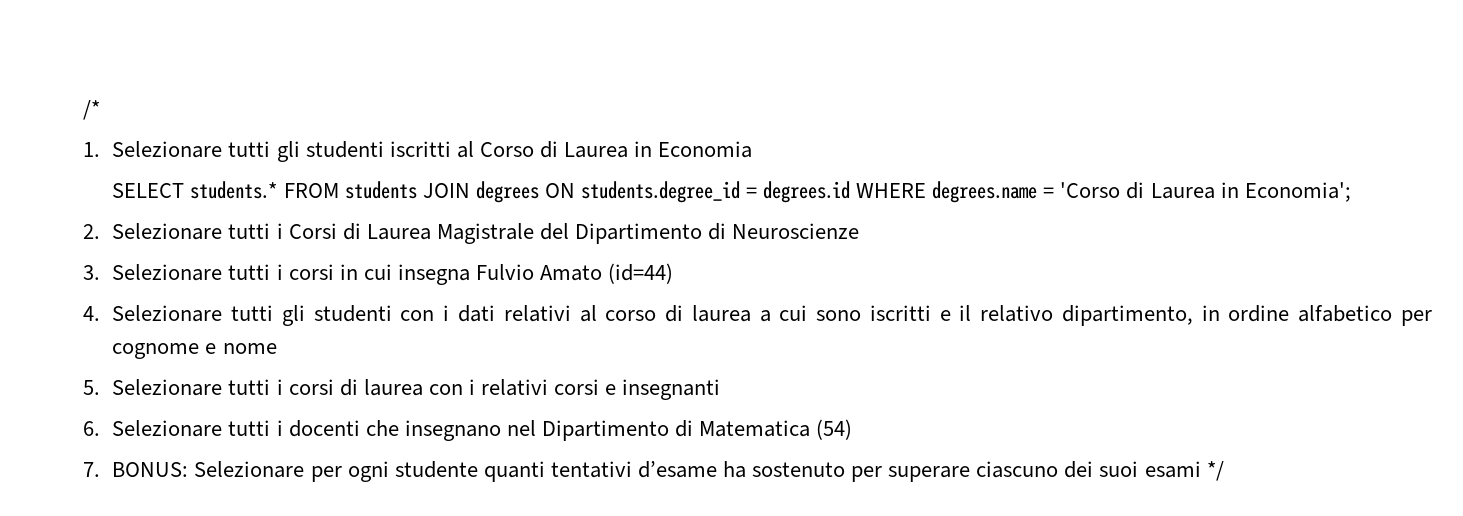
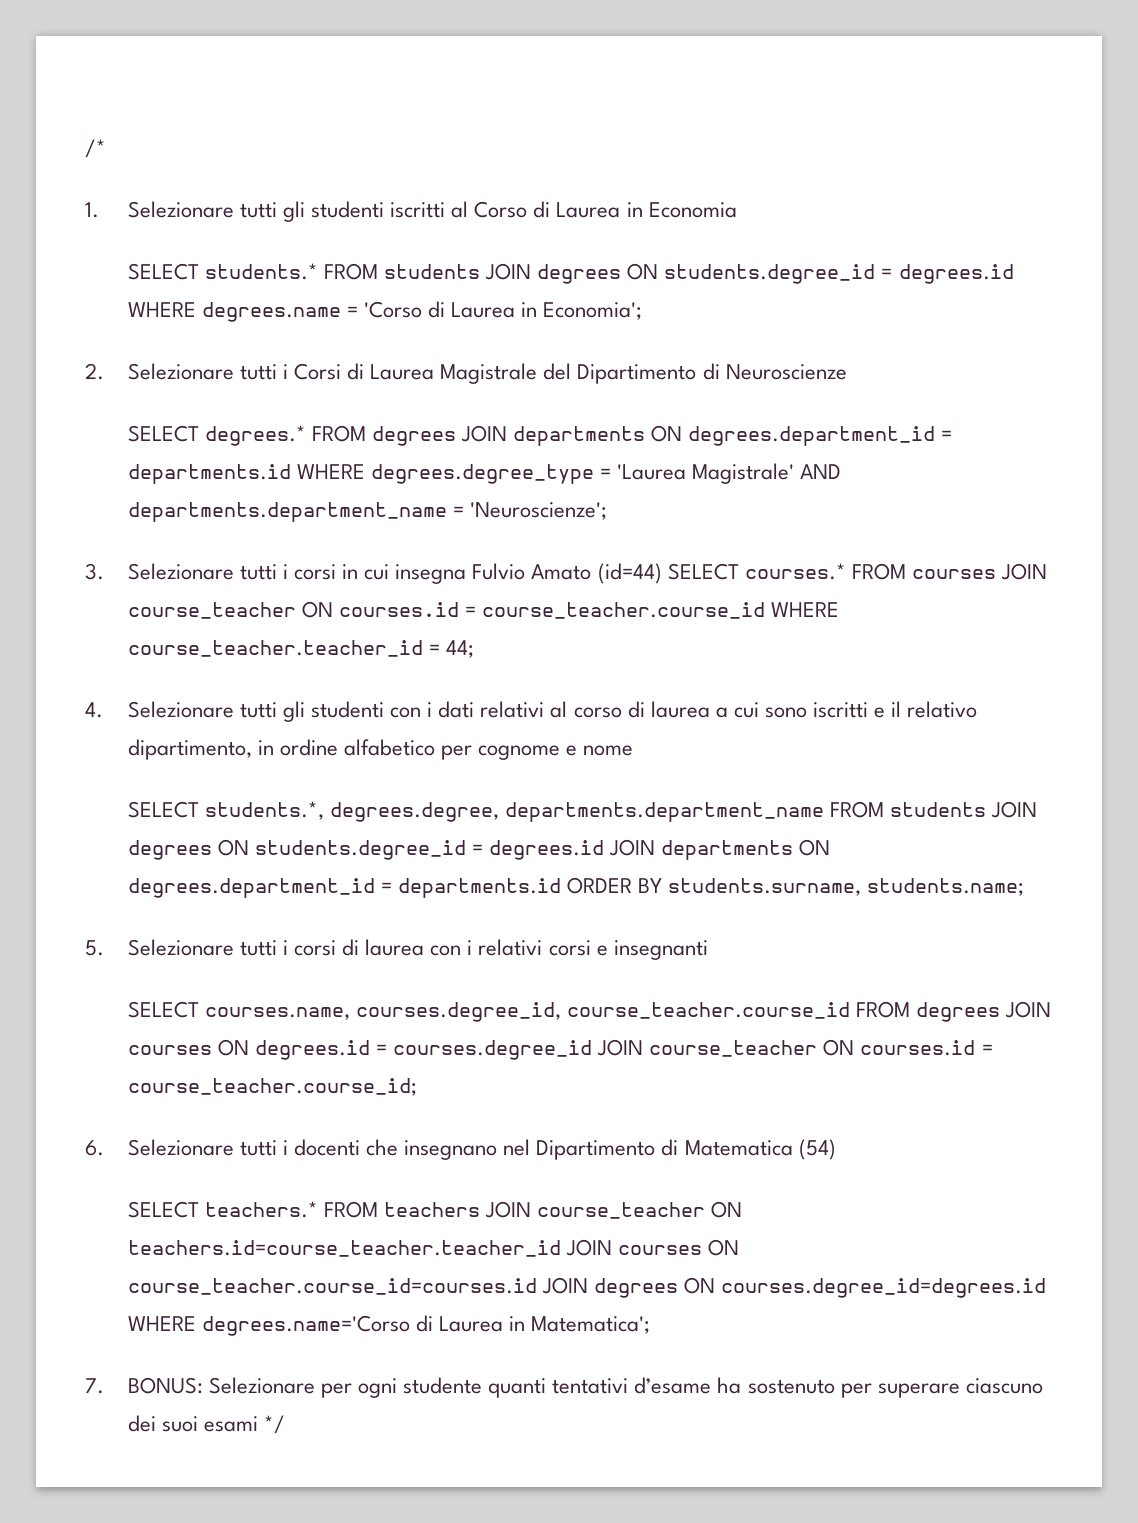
(860, 231) none -> [127,425,953,446] [127,463,842,484] [127,502,607,522] // SELECT degrees.* FROM degrees JOIN departments ON degrees.department_id = departments.id WHERE degrees.degree_type = 'Laurea Magistrale' AND departments.department_name = 'Neuroscienze';
(674, 273) none -> [667,563,1047,580] [127,601,840,619] [127,640,474,658] SELECT courses.* FROM courses JOIN course_teacher ON courses.id = course_teacher.course_id WHERE course_teacher.teacher_id = 44;
(277, 348) none -> [127,801,1038,822] [127,839,831,860] [127,877,1025,898] // SELECT students.*, degrees.degree, departments.department_name FROM students JOIN degrees ON students.degree_id = degrees.id JOIN departments ON degrees.department_id = departments.id ORDER BY students.surname, students.name;
(721, 389) none -> [127,1001,1052,1022] [127,1039,993,1060] [127,1078,417,1096] // SELECT courses.name, courses.degree_id, course_teacher.course_id FROM degrees JOIN courses ON degrees.id = courses.degree_id JOIN course_teacher ON courses.id = course_teacher.course_id;
(853, 429) none -> [127,1201,743,1219] [127,1239,740,1257] [127,1277,1047,1298] [127,1315,651,1336] // SELECT teachers.* FROM teachers JOIN course_teacher ON teachers.id=course_teacher.teacher_id JOIN courses ON course_teacher.course_id=courses.id JOIN degrees ON courses.degree_id=degrees.id WHERE degrees.name='Corso di Laurea in Matematica';

